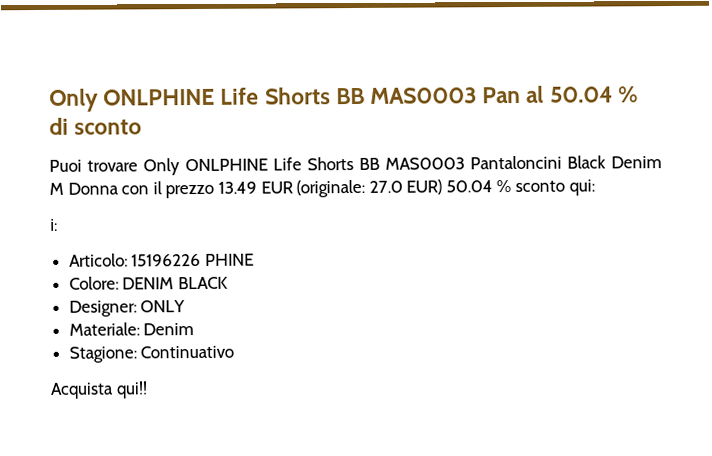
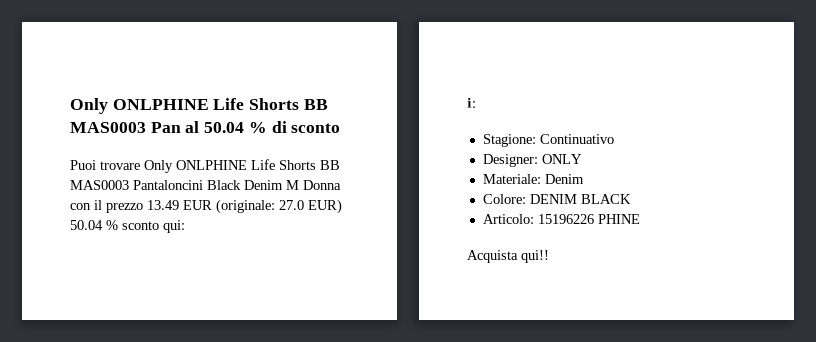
[68,253,254,267] [68,276,228,290] [68,300,186,317] [68,322,195,336] [68,345,235,363] Articolo: 15196226 PHINE // Colore: DENIM BLACK // Designer: ONLY // Materiale: Denim // Stagione: Continuativo -> [482,134,614,147] [482,154,582,167] [482,174,584,184] [482,194,631,204] [482,214,640,224] Stagione: Continuativo // Designer: ONLY // Materiale: Denim // Colore: DENIM BLACK // Articolo: 15196226 PHINE

